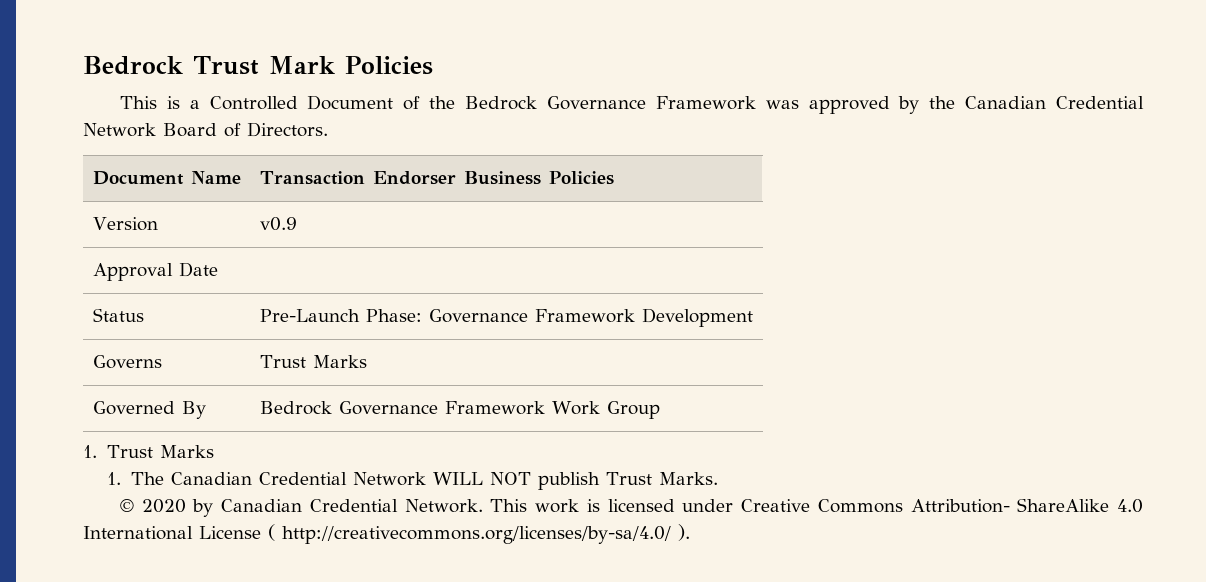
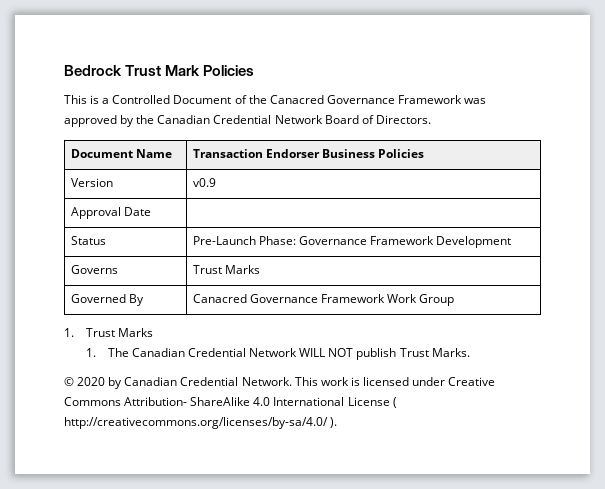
[465,96,538,110] Bedrock -> [269,95,324,104] Canacred
[259,401,332,415] Bedrock -> [192,294,247,303] Canacred

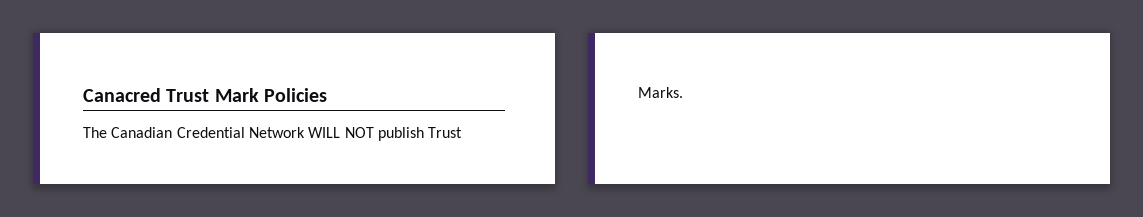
[64,65,122,76] Bedrock -> [83,88,161,102] Canacred
[64,95,487,104] [64,115,431,127] [70,149,172,158] [192,149,425,158] [70,178,113,187] [192,178,216,187] [70,207,151,219] [70,236,106,245] [192,236,512,248] [70,265,118,274] [192,265,260,274] [70,294,144,306] [192,294,455,306] [64,328,154,337] [85,348,96,357] This is a Controlled Document of the Canacred Governance Framework was approved by the Canadian Credential Network Board of Directors. // Document Name | Transaction Endorser Business Policies // Version | v0.9 // Approval Date | // Status | Pre-Launch Phase: Governance Framework Development // Governs | Trust Marks // Governed By | Canacred Governance Framework Work Group // 1. Trust Marks // 1. -> (328, 95) none
[64,377,496,389] [64,397,397,408] [64,417,338,429] // © 2020 by Canadian Credential Network. This work is licensed under Creative Commons Attribution- ShareAlike 4.0 International License ( http://creativecommons.org/licenses/by-sa/4.0/ ). -> (683, 92) none

